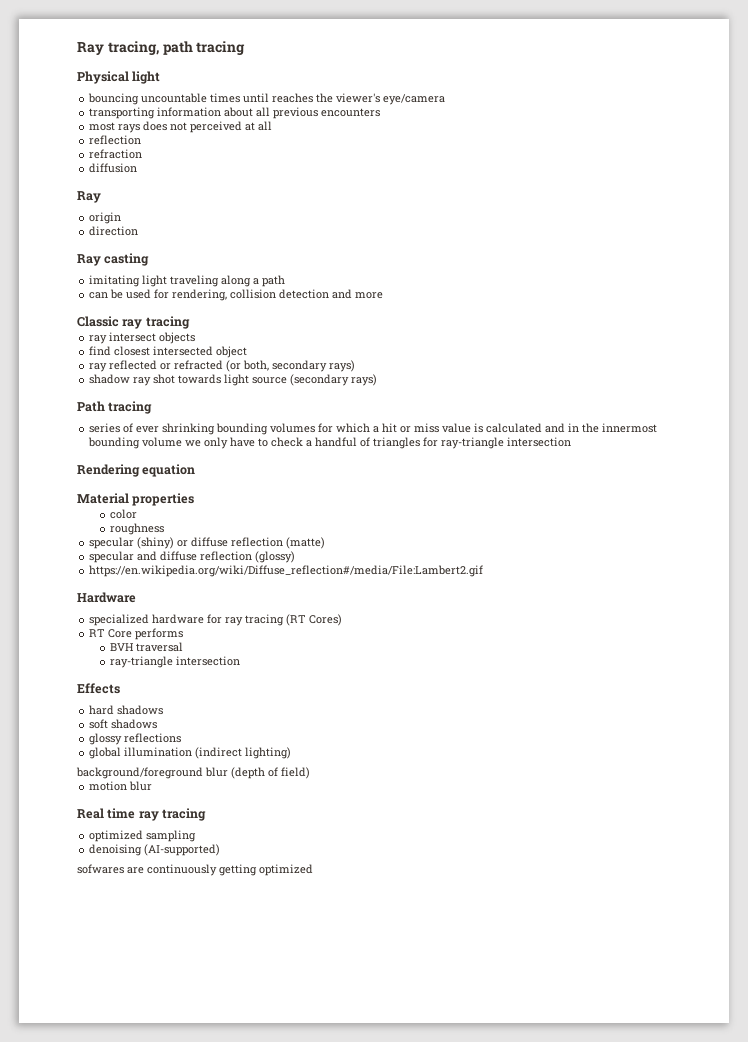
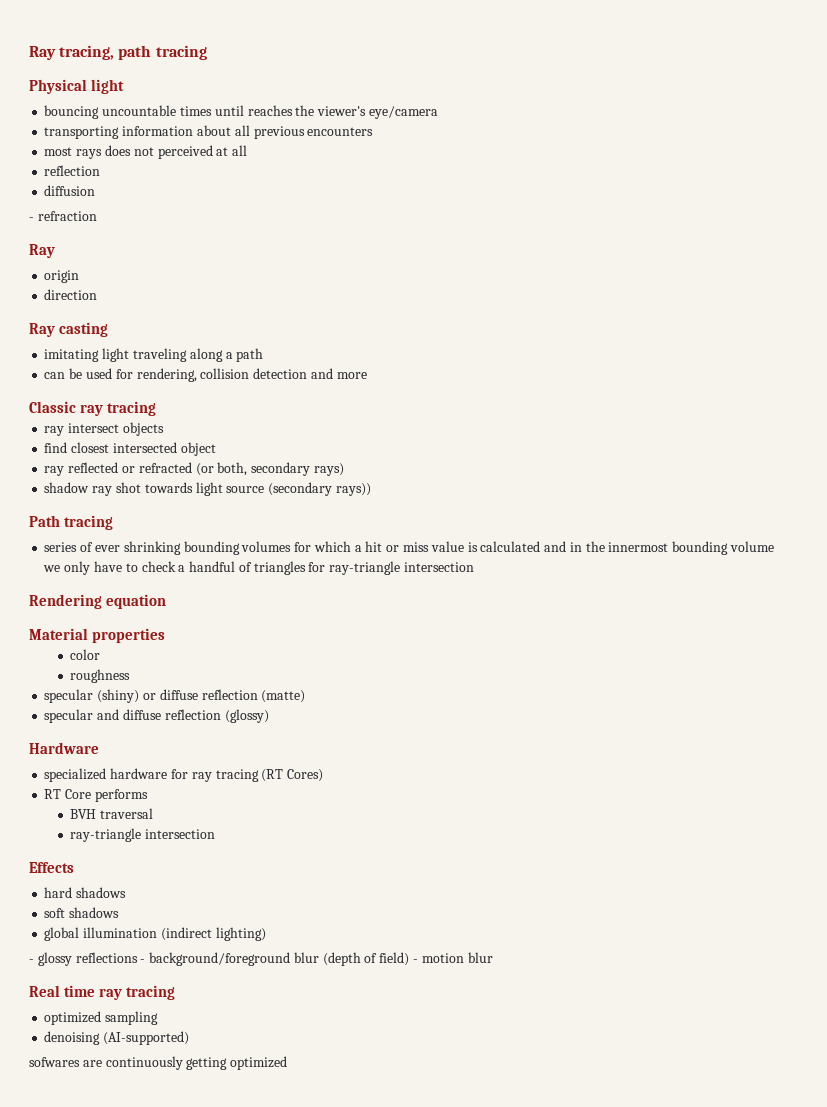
(142, 140) none -> [44,185,96,196] [29,217,34,221] diffusion // -
[89,163,138,173] // diffusion -> (97, 216) none
[351,374,378,386] rays) -> [335,483,371,496] rays))
[89,565,484,577] // https://en.wikipedia.org/wiki/Diffuse_reflection#/media/File:Lambert2.gif -> (269, 716) none
[89,733,182,745] // glossy reflections -> (120, 912) none
(292, 753) none -> [29,952,146,966] - glossy reflections -
(310, 773) // -> [413,959,419,963] -

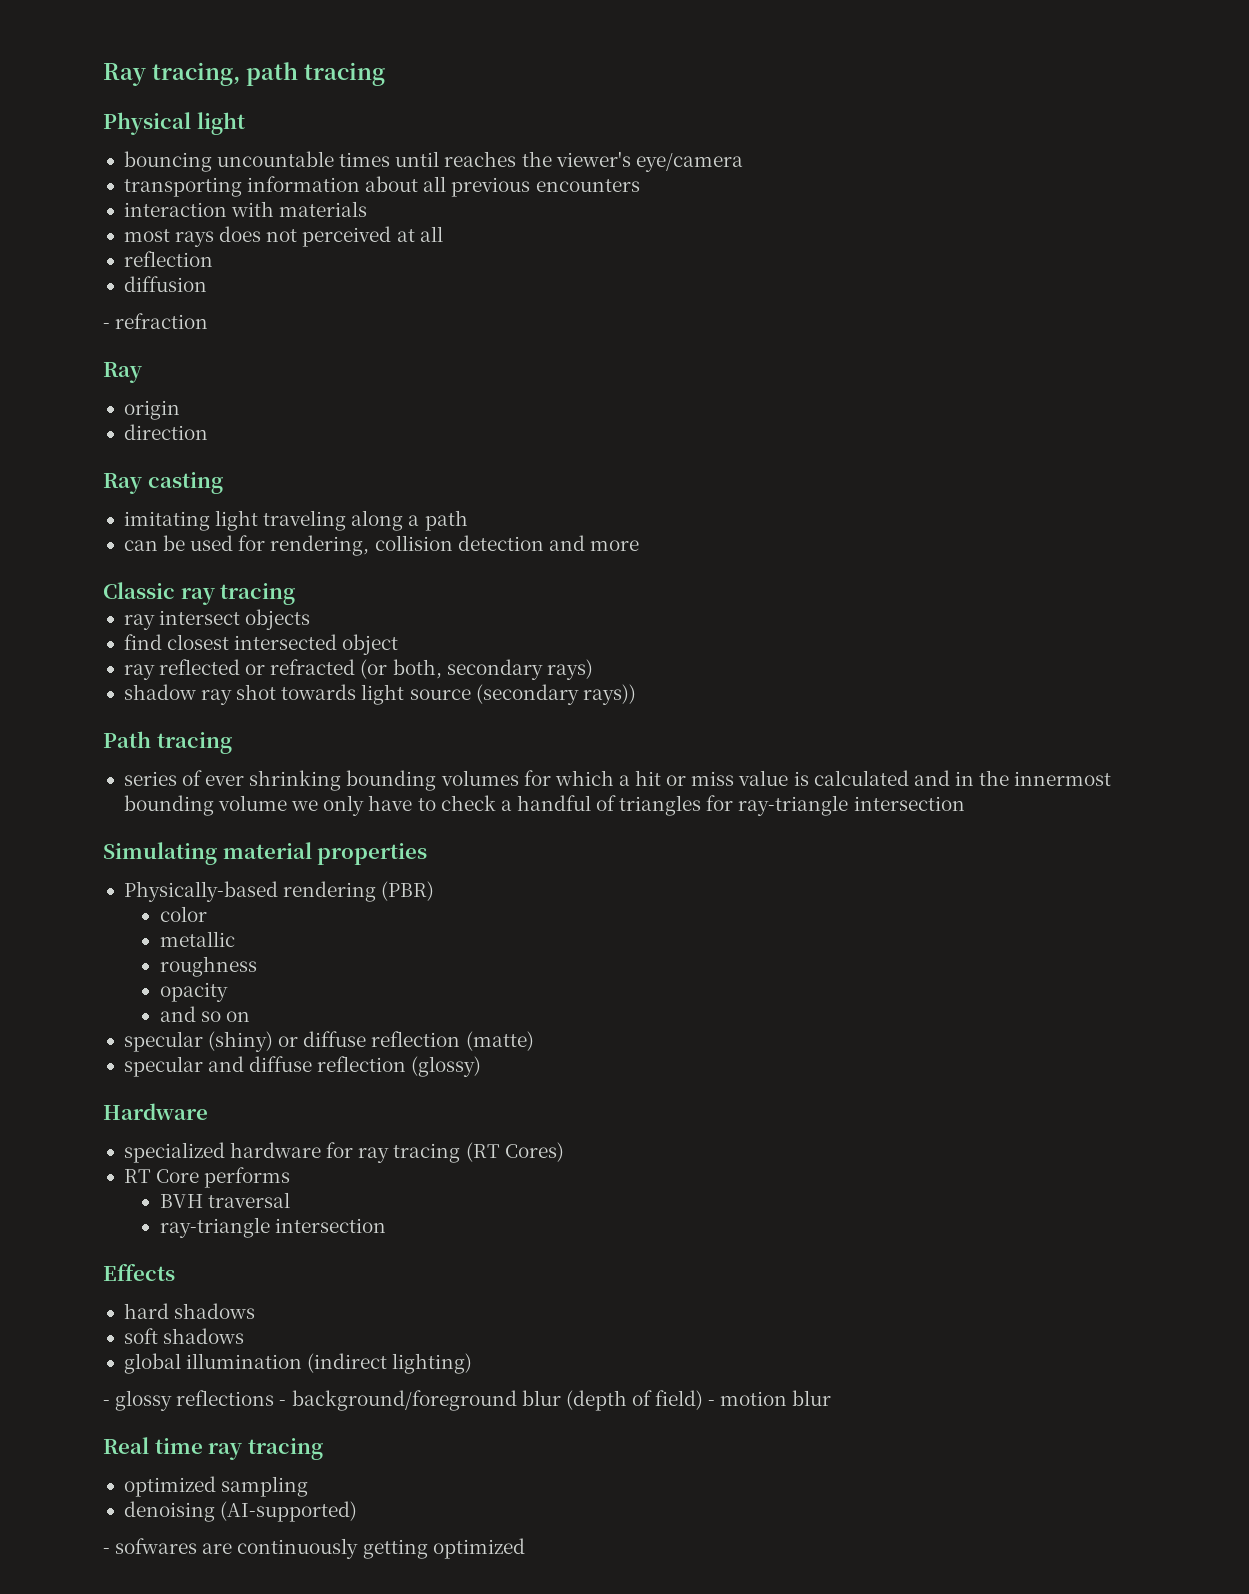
(374, 131) none -> [123,201,368,217] // interaction with materials
[29,594,166,609] [29,628,165,643] Rendering equation // Material properties -> [103,842,428,865] [123,881,435,902] Simulating material properties // Physically-based rendering (PBR)
(101, 654) none -> [159,931,235,947] // metallic
(131, 676) none -> [159,982,228,1002] [159,1006,250,1022] // opacity // and so on
(190, 1038) none -> [103,1548,110,1554] -

